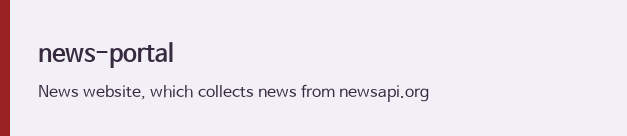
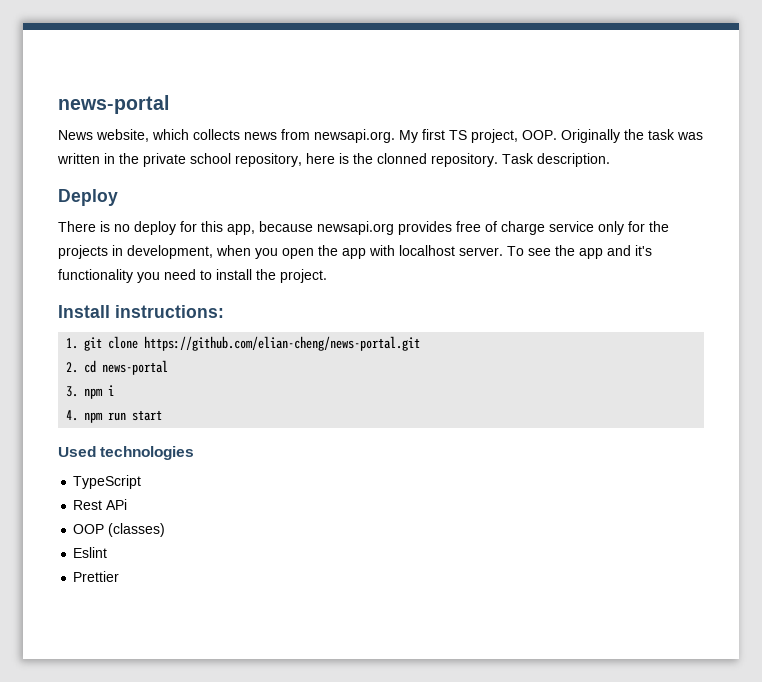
[339,85,430,102] newsapi.org -> [314,129,703,143] [57,153,610,167] [58,189,118,206] [58,221,669,235] [58,245,652,259] [58,269,327,283] [58,305,224,318] [66,336,421,351] [66,360,169,375] [66,385,115,399] [66,410,163,423] [58,446,195,460] [73,475,142,489] [73,499,128,510] [73,523,166,537] [73,547,108,558] [73,571,120,582] newsapi.org. My first TS project, OOP. Originally the task was written in the private school repository, here is the clonned repository. Task description. // Deploy // There is no deploy for this app, because newsapi.org provides free of charge service only for the projects in development, when you open the app with localhost server. To see the app and it's functionality you need to install the project. // Install instructions: // 1. git clone https://github.com/elian-cheng/news-portal.git // 2. cd news-portal // 3. npm i // 4. npm run start // Used technologies // TypeScript // Rest APi // OOP (classes) // Eslint // Prettier

